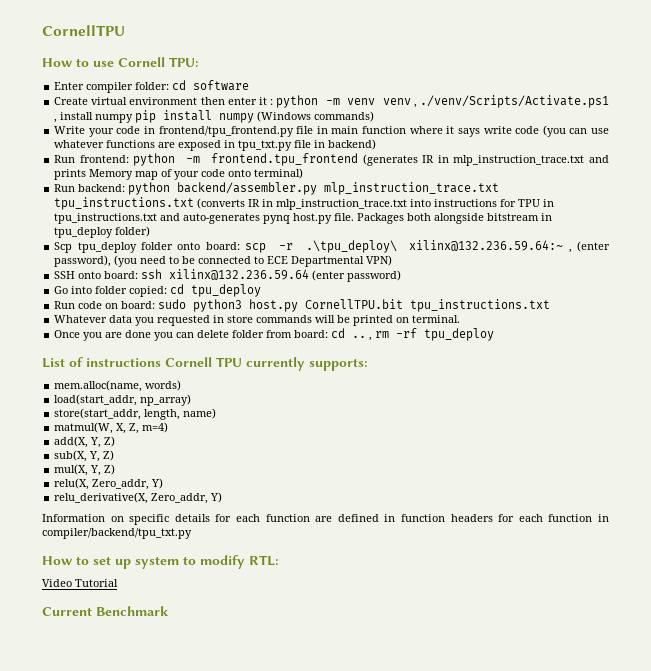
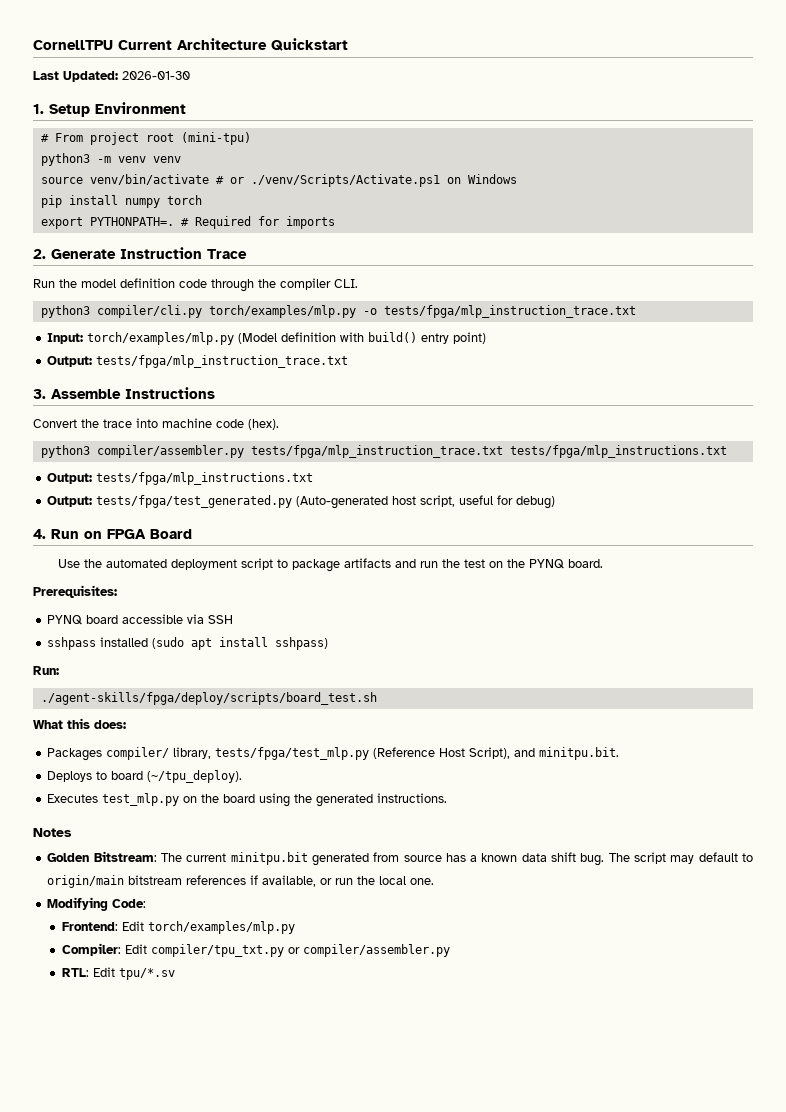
[42,57,199,67] [54,80,250,93] [54,95,609,108] [54,110,375,123] [54,125,609,137] [54,139,377,151] [54,153,609,166] [54,168,304,180] [54,182,500,195] [54,197,555,210] [54,213,553,224] [54,226,151,238] [54,240,610,253] [54,255,393,267] [54,269,402,282] [54,284,262,297] [54,299,551,312] [54,315,461,326] [54,328,495,341] [42,357,368,371] [54,380,182,392] [54,394,192,406] [54,408,217,420] [54,422,169,434] [54,436,116,448] [54,450,115,462] [54,464,116,476] [54,478,164,490] [54,492,223,504] [42,514,610,525] [42,528,192,539] [42,555,279,569] [42,579,118,587] [42,606,169,616] // How to use Cornell TPU: // Enter compiler folder: cd software // Create virtual environment then enter it : python -m venv venv , ./venv/Scripts/Activate.ps1 , install numpy pip install numpy (Windows commands) // Write your code in frontend/tpu_frontend.py file in main function where it says write code (you can use whatever functions are exposed in tpu_txt.py file in backend) // Run frontend: python -m frontend.tpu_frontend (generates IR in mlp_instruction_trace.txt and prints Memory map of your code onto terminal) // Run backend: python backend/assembler.py mlp_instruction_trace.txt tpu_instructions.txt (converts IR in mlp_instruction_trace.txt into instructions for TPU in tpu_instructions.txt and auto-generates pynq host.py file. Packages both alongside bitstream in tpu_deploy folder) // Scp tpu_deploy folder onto board: scp -r .\tpu_deploy\ xilinx@132.236.59.64:~ , (enter password), (you need to be connected to ECE Departmental VPN) // SSH onto board: ssh xilinx@132.236.59.64 (enter password) // Go into folder copied: cd tpu_deploy // Run code on board: sudo python3 host.py CornellTPU.bit tpu_instructions.txt // Whatever data you requested in store commands will be printed on terminal. // Once you are done you can delete folder from board: cd .. , rm -rf tpu_deploy // List of instructions Cornell TPU currently supports: // mem.alloc(name, words) // load(start_addr, np_array) // store(start_addr, length, name) // matmul(W, X, Z, m=4) // add(X, Y, Z) // sub(X, Y, Z) // mul(X, Y, Z) // relu(X, Zero_addr, Y) // relu_derivative(X, Zero_addr, Y) // Information on specific details for each function are defined in function headers for each function in compiler/backend/tpu_txt.py // How to set up system to modify RTL: // Video Tutorial // Current Benchmark -> [118,38,348,51] [33,71,190,82] [33,102,186,117] [40,132,251,145] [40,153,181,166] [40,174,517,187] [40,195,202,208] [40,216,335,229] [33,247,247,259] [33,278,358,292] [40,305,636,318] [47,332,487,345] [47,355,349,368] [33,387,215,399] [33,418,279,430] [40,445,727,458] [47,472,314,485] [47,495,556,509] [33,529,192,539] [58,558,604,572] [33,585,117,598] [47,614,234,625] [47,637,329,650] [33,666,59,675] [40,692,377,705] [33,718,126,729] [47,747,620,761] [47,770,243,783] [47,793,448,807] [33,828,72,837] [47,851,754,866] [47,875,435,888] [47,897,147,911] [61,921,295,934] [61,943,450,957] [61,967,175,980] Current Architecture Quickstart // Last Updated: 2026-01-30 // 1. Setup Environment // # From project root (mini-tpu) // python3 -m venv venv // source venv/bin/activate # or ./venv/Scripts/Activate.ps1 on Windows // pip install numpy torch // export PYTHONPATH=. # Required for imports // 2. Generate Instruction Trace // Run the model definition code through the compiler CLI. // python3 compiler/cli.py torch/examples/mlp.py -o tests/fpga/mlp_instruction_trace.txt // Input: torch/examples/mlp.py (Model definition with build() entry point) // Output: tests/fpga/mlp_instruction_trace.txt // 3. Assemble Instructions // Convert the trace into machine code (hex). // python3 compiler/assembler.py tests/fpga/mlp_instruction_trace.txt tests/fpga/mlp_instructions.txt // Output: tests/fpga/mlp_instructions.txt // Output: tests/fpga/test_generated.py (Auto-generated host script, useful for debug) // 4. Run on FPGA Board // Use the automated deployment script to package artifacts and run the test on the PYNQ board. // Prerequisites: // PYNQ board accessible via SSH // sshpass installed (sudo apt install sshpass) // Run: // ./agent-skills/fpga/deploy/scripts/board_test.sh // What this does: // Packages compiler/ library, tests/fpga/test_mlp.py (Reference Host Script), and minitpu.bit. // Deploys to board (~/tpu_deploy). // Executes test_mlp.py on the board using the generated instructions. // Notes // Golden Bitstream: The current minitpu.bit generated from source has a known data shift bug. The script may default to origin/main bitstream references if available, or run the local one. // Modifying Code: // Frontend: Edit torch/examples/mlp.py // Compiler: Edit compiler/tpu_txt.py or compiler/assembler.py // RTL: Edit tpu/*.sv

